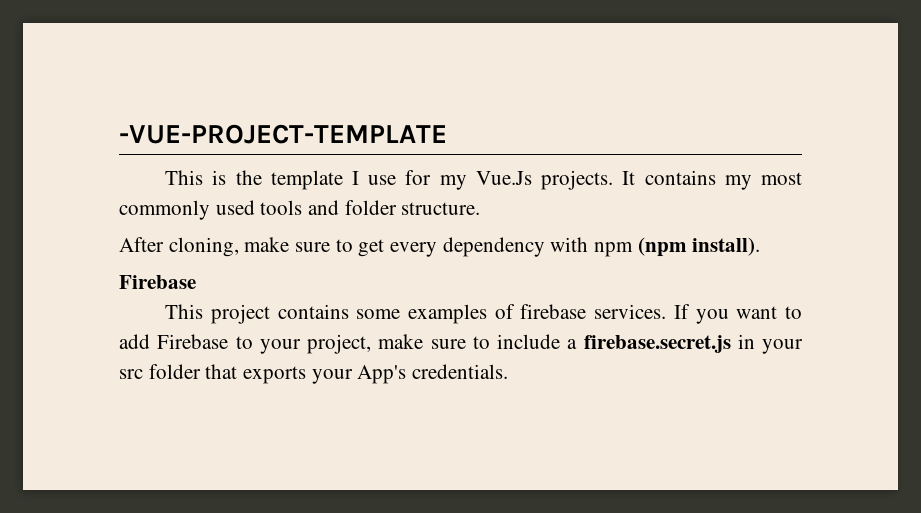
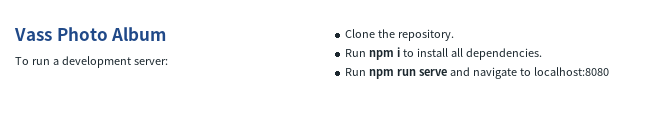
[119,124,447,144] [165,170,802,190] [119,200,481,220] [119,237,761,257] [119,275,196,289] [165,304,803,324] [119,334,803,354] [119,364,509,384] -VUE-PROJECT-TEMPLATE // This is the template I use for my Vue.Js projects. It contains my most commonly used tools and folder structure. // After cloning, make sure to get every dependency with npm (npm install). // Firebase // This project contains some examples of firebase services. If you want to add Firebase to your project, make sure to include a firebase.secret.js in your src folder that exports your App's credentials. -> [14,27,167,41] [15,56,168,68] [345,29,455,41] [345,47,542,60] [345,67,609,79] Vass Photo Album // To run a development server: // Clone the repository. // Run npm i to install all dependencies. // Run npm run serve and navigate to localhost:8080

